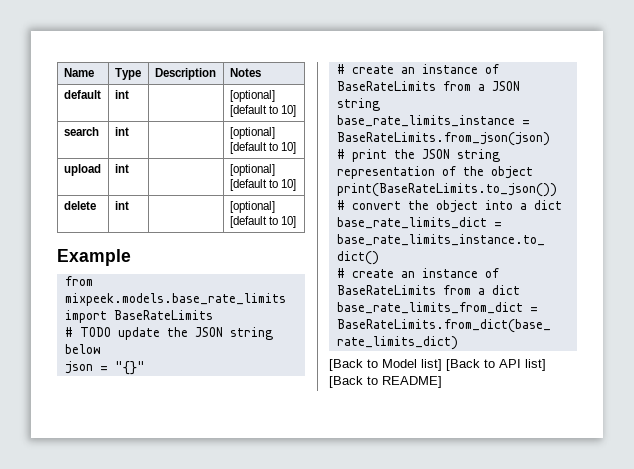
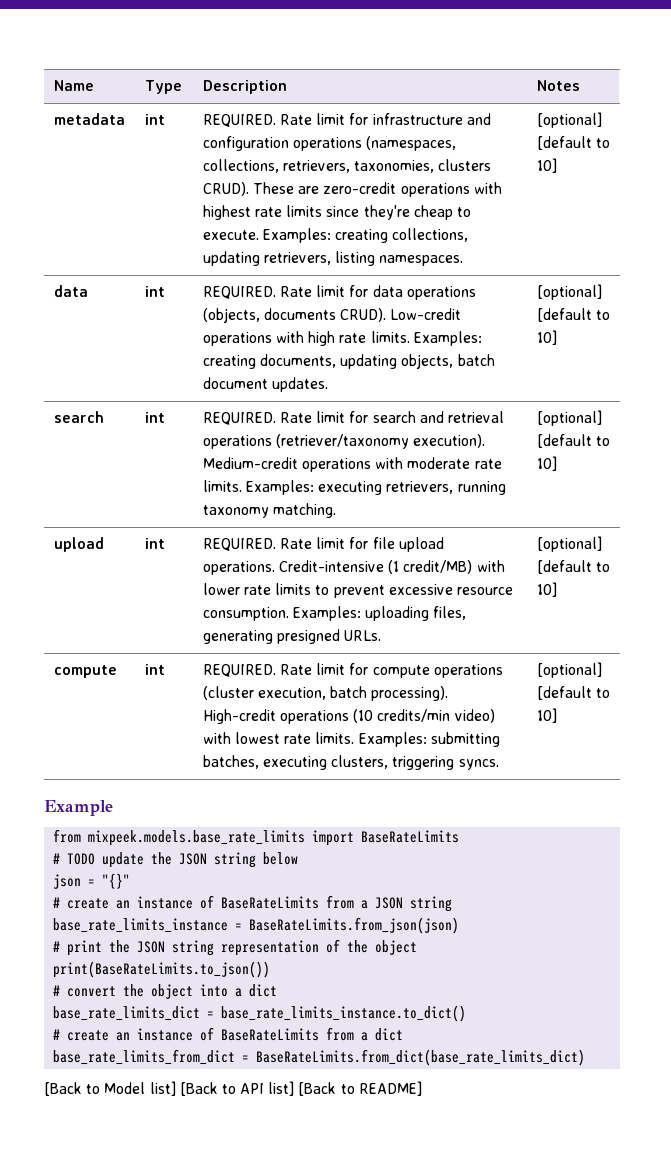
[63,90,101,99] [114,90,129,99] default | int | -> [53,113,125,125] [144,114,165,125] [202,113,491,127] [202,136,457,151] [202,159,492,173] [202,182,502,197] [202,205,471,220] [202,228,469,243] [202,251,464,266] [536,112,602,128] [536,136,611,150] [536,158,557,173] [53,285,88,297] [144,286,165,297] [202,285,476,300] [202,308,462,323] [202,331,482,346] [202,354,495,369] [202,377,329,392] metadata | int | REQUIRED. Rate limit for infrastructure and configuration operations (namespaces, collections, retrievers, taxonomies, clusters CRUD). These are zero-credit operations with highest rate limits since they're cheap to execute. Examples: creating collections, updating retrievers, listing namespaces. | [optional] [default to 10] // data | int | REQUIRED. Rate limit for data operations (objects, documents CRUD). Low-credit operations with high rate limits. Examples: creating documents, updating objects, batch document updates.
(129, 131) none -> [202,411,504,425] [202,434,486,449] [202,457,502,472] [202,480,506,495] [202,503,337,518] REQUIRED. Rate limit for search and retrieval operations (retriever/taxonomy execution). Medium-credit operations with moderate rate limits. Examples: executing retrievers, running taxonomy matching.
[229,164,275,176] [229,179,296,191] [63,201,96,210] [114,201,129,210] | [optional] [default to 10] // delete | int | -> [202,537,444,552] [202,560,505,575] [202,583,513,598] [202,606,467,621] [202,629,382,644] [536,536,602,552] [536,560,611,574] [536,582,557,597] [53,665,117,678] [144,664,165,675] [202,663,503,678] [202,686,449,701] [202,709,495,724] [202,732,500,747] [202,755,499,770] REQUIRED. Rate limit for file upload operations. Credit-intensive (1 credit/MB) with lower rate limits to prevent excessive resource consumption. Examples: uploading files, generating presigned URLs. | [optional] [default to 10] // compute | int | REQUIRED. Rate limit for compute operations (cluster execution, batch processing). High-credit operations (10 credits/min video) with lowest rate limits. Examples: submitting batches, executing clusters, triggering syncs.

